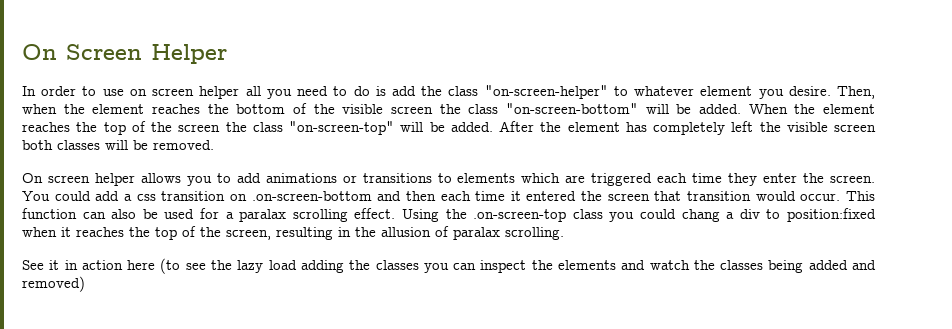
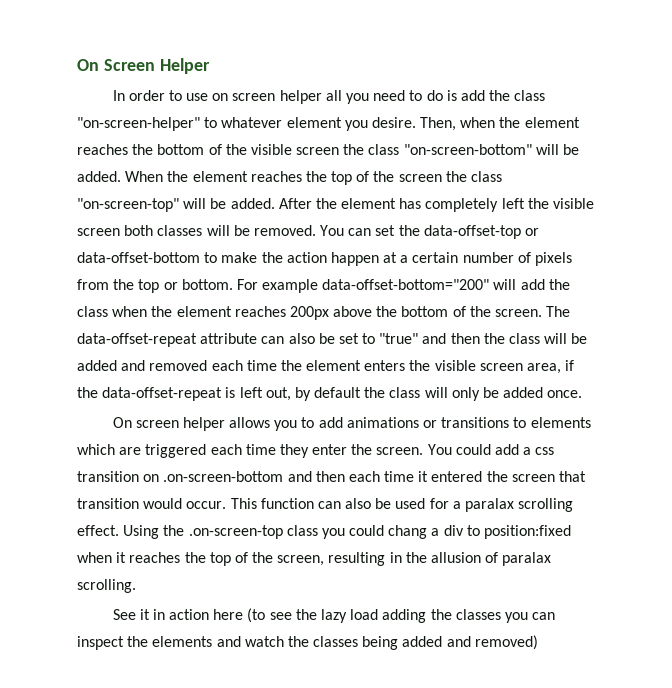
(214, 145) none -> [320,225,540,239] [77,252,573,266] [77,279,570,293] [77,306,571,320] [77,333,588,347] [77,360,575,374] [77,387,583,401] You can set the data-offset-top or data-offset-bottom to make the action happen at a certain number of pixels from the top or bottom. For example data-offset-bottom="200" will add the class when the element reaches 200px above the bottom of the screen. The data-offset-repeat attribute can also be set to "true" and then the class will be added and removed each time the element enters the visible screen area, if the data-offset-repeat is left out, by default the class will only be added once.

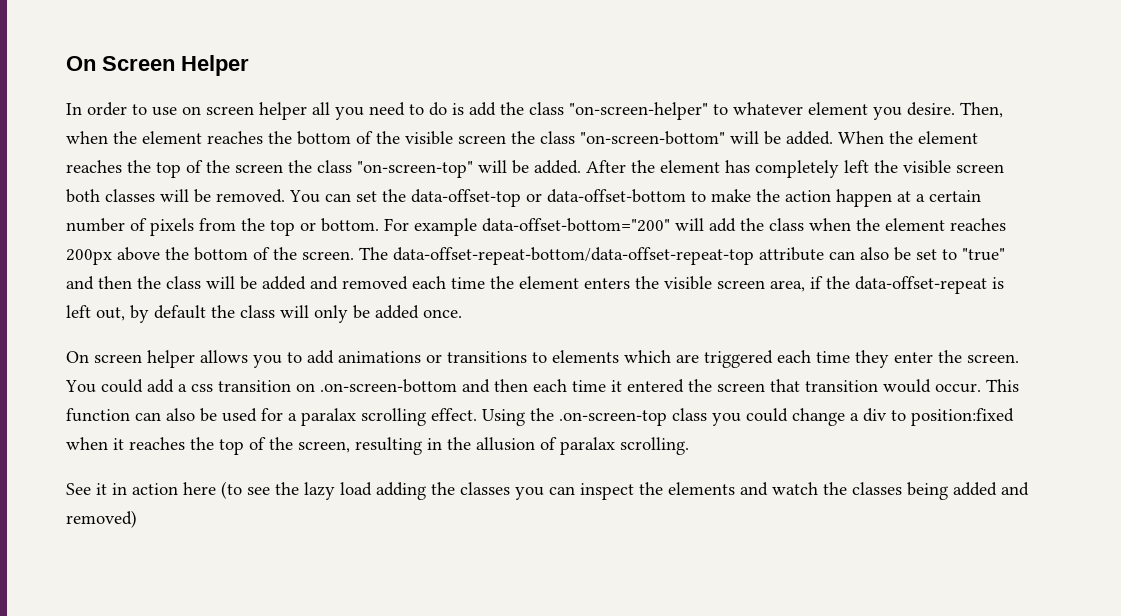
[77,333,197,347] data-offset-repeat -> [393,247,754,265] data-offset-repeat-bottom/data-offset-repeat-top
[388,525,428,539] chang -> [792,408,845,426] change

